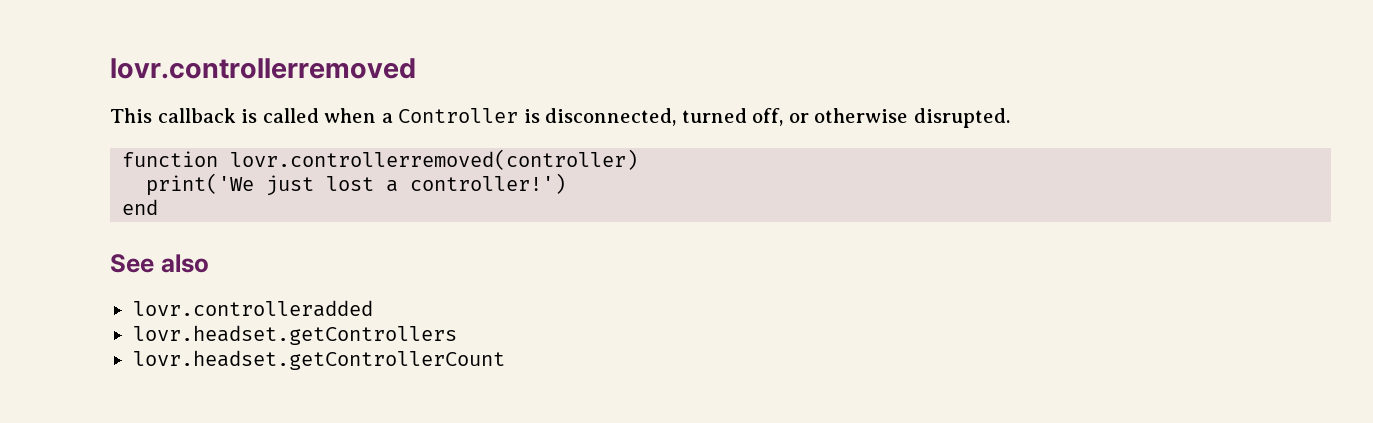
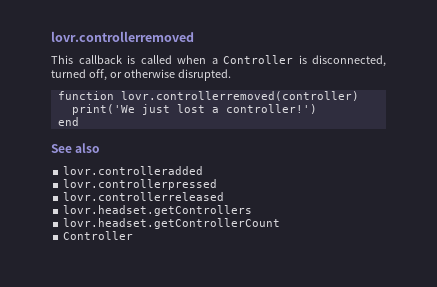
(373, 308) none -> [63,179,218,190] [63,192,225,201] // lovr.controllerpressed // lovr.controllerreleased
(505, 360) none -> [63,231,134,240] // Controller

